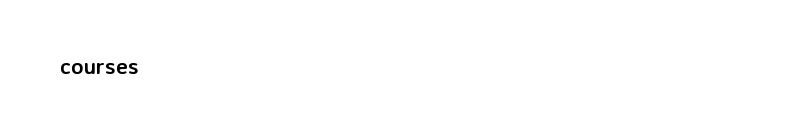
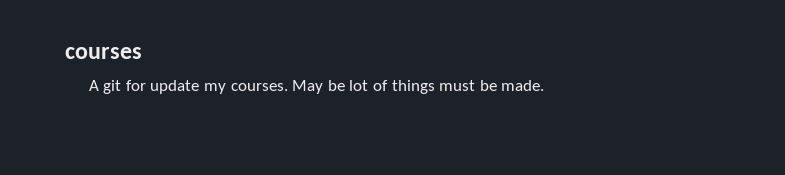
(139, 68) none -> [88,80,545,94] // A git for update my courses. May be lot of things must be made.

